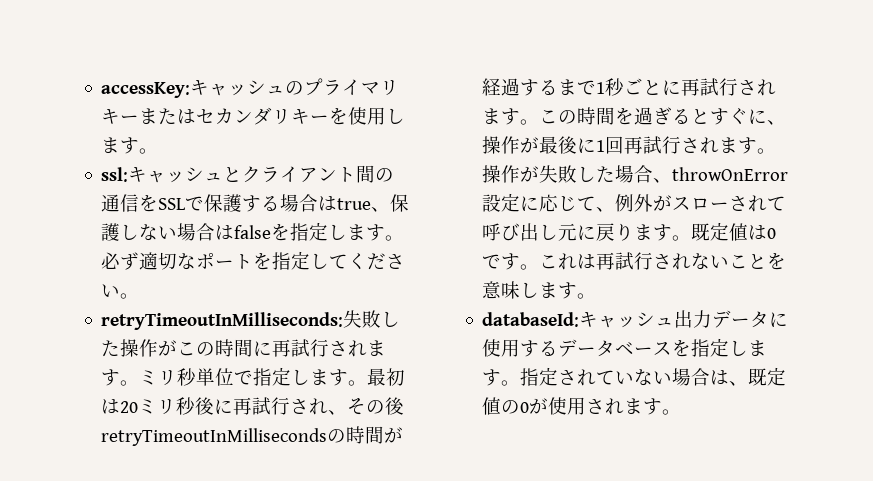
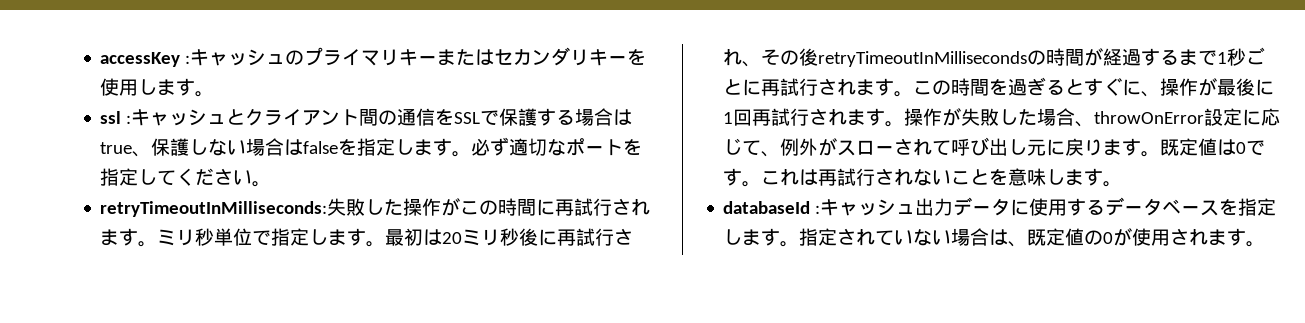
[101,82,191,98] accessKey: -> [100,52,191,67] accessKey :
[101,167,129,182] ssl: -> [100,111,132,124] ssl :
[482,312,580,327] databaseId: -> [723,201,821,214] databaseId :

